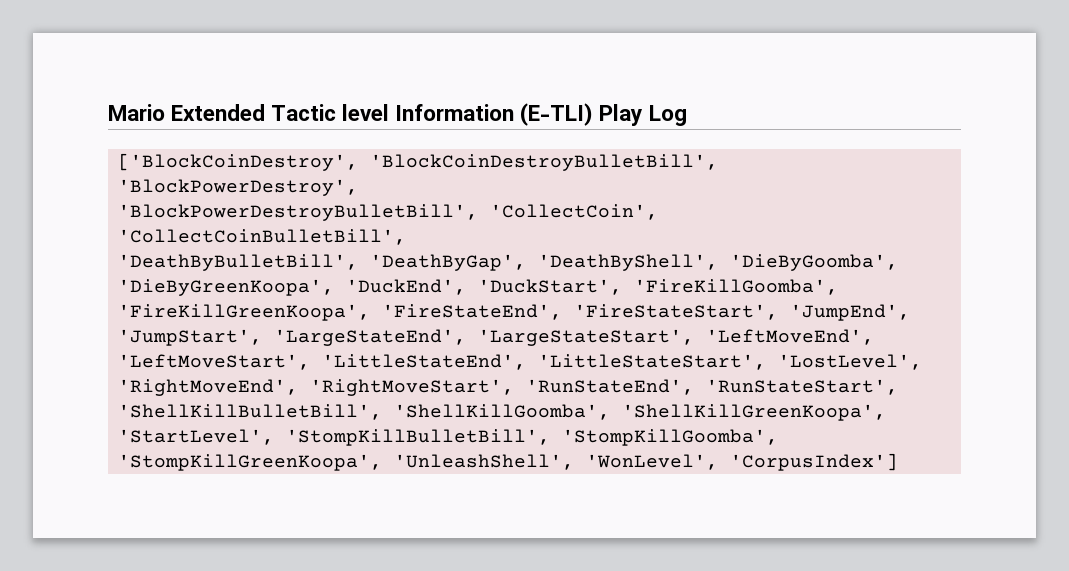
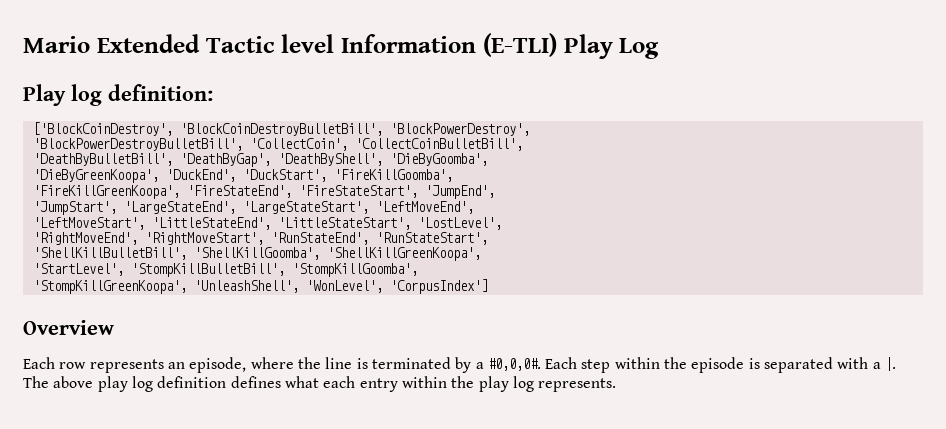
(687, 115) none -> [23,84,213,106] // Play log definition:
(898, 462) none -> [23,320,114,335] [23,357,897,373] [23,376,617,392] // Overview // Each row represents an episode, where the line is terminated by a #0,0,0#. Each step within the episode is separated with a |. The above play log definition defines what each entry within the play log represents.

